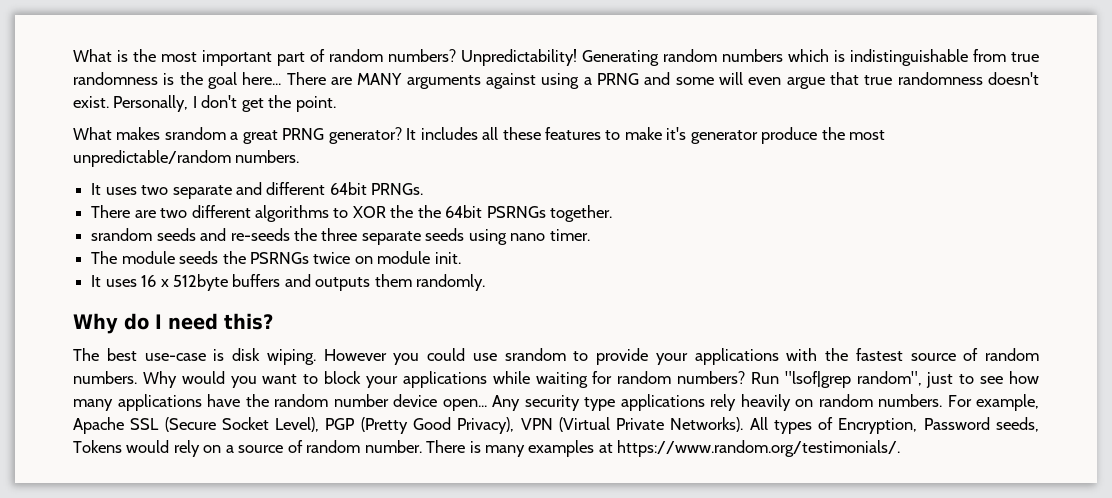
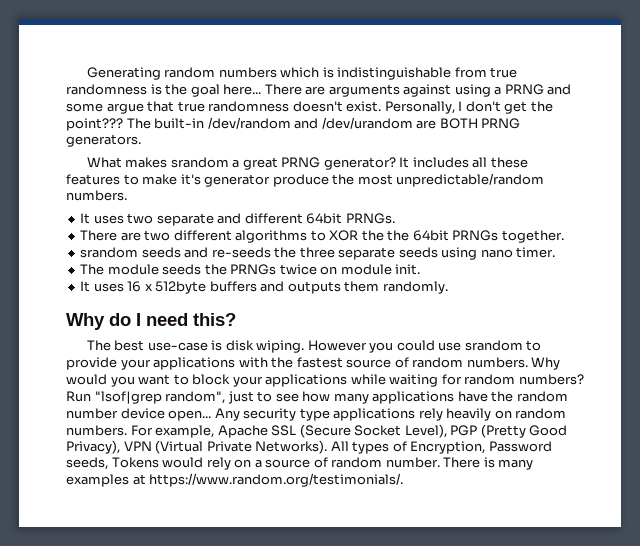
[73,49,577,66] What is the most important part of random numbers? Unpredictability! -> (86, 73) none
[357,73,403,85] MANY -> (326, 90) none
[719,72,782,85] will even -> (103, 107) none
[295,96,336,112] point. -> [66,117,521,131] [66,134,141,147] point??? The built-in /dev/random and /dev/urandom are BOTH PRNG generators.
[486,206,546,218] PSRNGs -> [452,230,499,241] PRNGs
[249,252,309,264] PSRNGs -> [230,264,277,275] PRNGs

